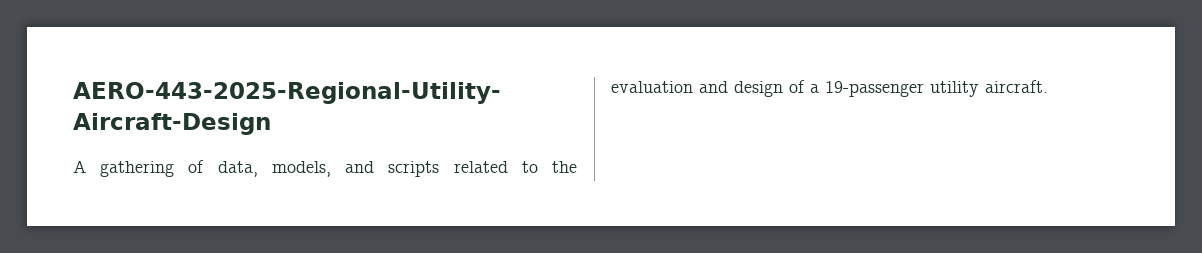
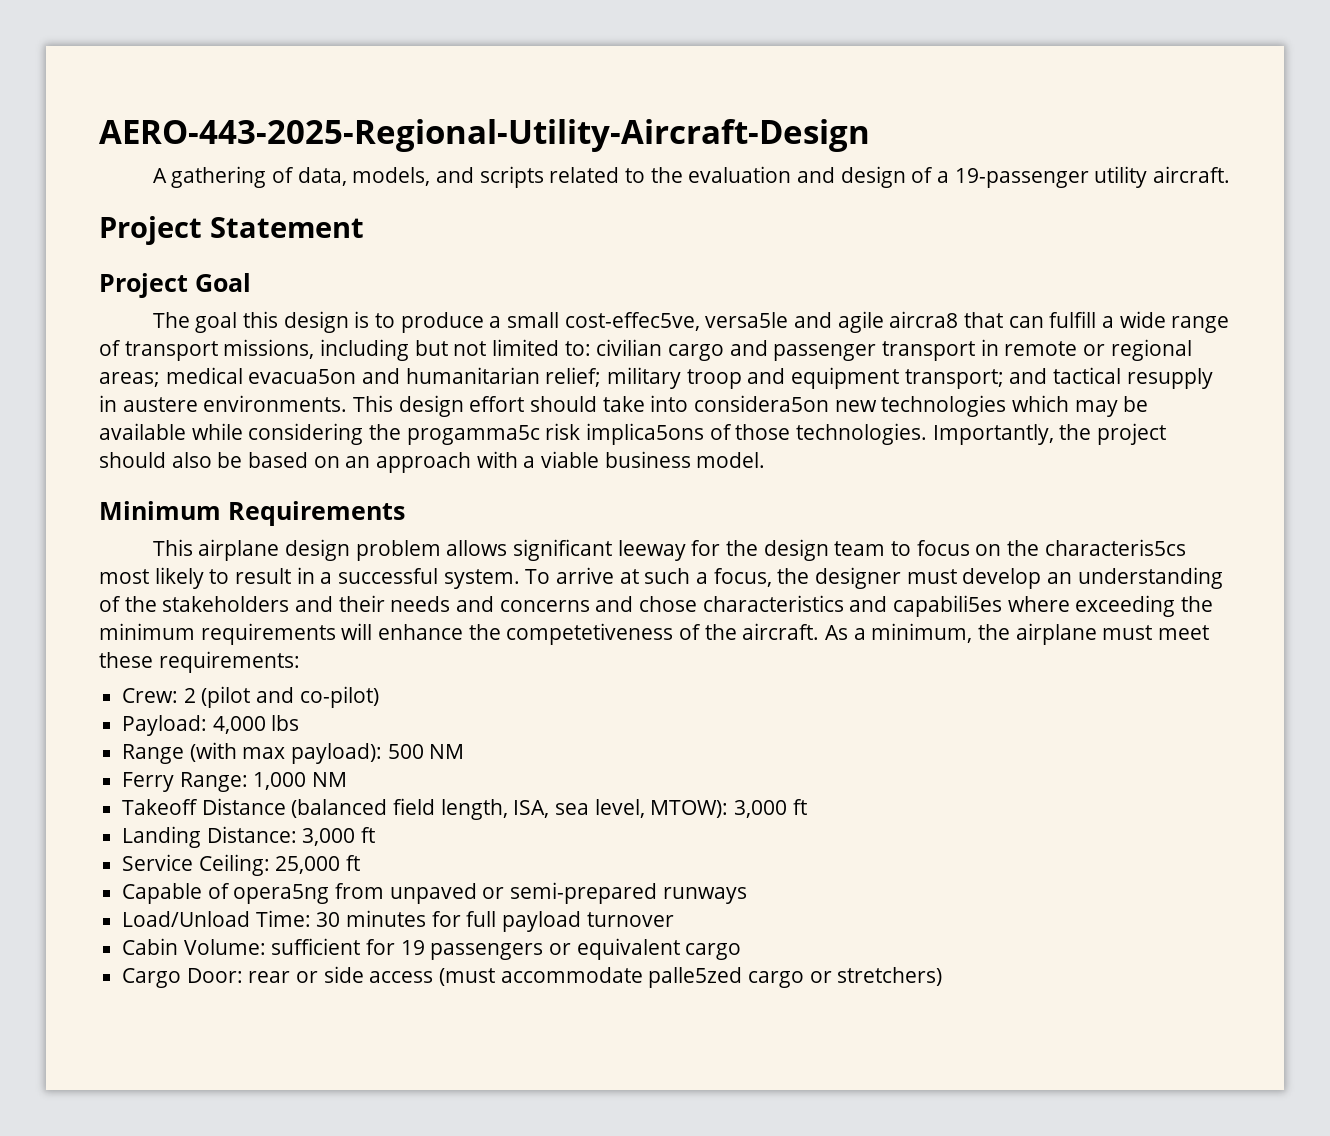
(1048, 86) none -> [99,216,364,245] [99,273,251,298] [152,311,1230,333] [99,339,1192,361] [99,367,1213,389] [99,395,1149,417] [99,423,1167,445] [99,451,766,473] [99,501,405,526] [152,539,1186,561] [99,567,1223,589] [99,595,1214,617] [99,623,1210,645] [99,651,300,673] [122,686,379,708] [122,715,300,736] [122,742,465,764] [122,772,348,792] [122,798,807,820] [122,826,376,848] [122,854,361,876] [122,882,747,904] [122,910,674,932] [122,938,742,960] [122,966,943,988] // Project Statement // Project Goal // The goal this design is to produce a small cost-effec5ve, versa5le and agile aircra8 that can fulfill a wide range of transport missions, including but not limited to: civilian cargo and passenger transport in remote or regional areas; medical evacua5on and humanitarian relief; military troop and equipment transport; and tactical resupply in austere environments. This design effort should take into considera5on new technologies which may be available while considering the progamma5c risk implica5ons of those technologies. Importantly, the project should also be based on an approach with a viable business model. // Minimum Requirements // This airplane design problem allows significant leeway for the design team to focus on the characteris5cs most likely to result in a successful system. To arrive at such a focus, the designer must develop an understanding of the stakeholders and their needs and concerns and chose characteristics and capabili5es where exceeding the minimum requirements will enhance the competetiveness of the aircraft. As a minimum, the airplane must meet these requirements: // Crew: 2 (pilot and co-pilot) // Payload: 4,000 lbs // Range (with max payload): 500 NM // Ferry Range: 1,000 NM // Takeoff Distance (balanced field length, ISA, sea level, MTOW): 3,000 ft // Landing Distance: 3,000 ft // Service Ceiling: 25,000 ft // Capable of opera5ng from unpaved or semi-prepared runways // Load/Unload Time: 30 minutes for full payload turnover // Cabin Volume: sufficient for 19 passengers or equivalent cargo // Cargo Door: rear or side access (must accommodate palle5zed cargo or stretchers)

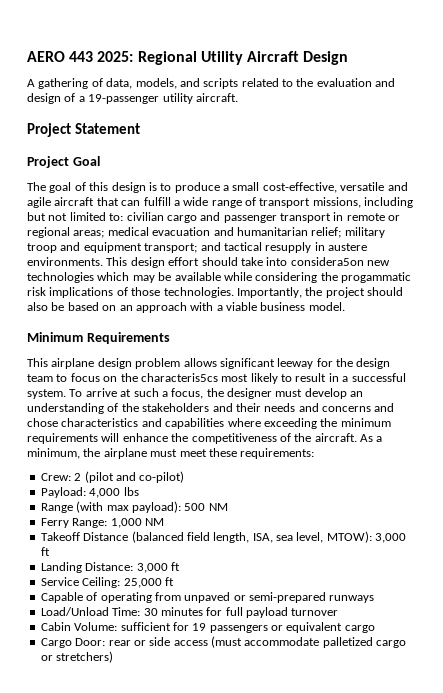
[99,119,870,152] AERO-443-2025-Regional-Utility-Aircraft-Design -> [27,51,349,65] AERO 443 2025: Regional Utility Aircraft Design
(238, 322) none -> [74,182,86,191] of
[564,312,789,331] cost-effec5ve, versa5le -> [262,182,385,193] cost-effective, versatile
[889,311,959,328] aircra8 -> [54,197,95,206] aircraft
[248,369,357,384] evacua5on -> [152,227,211,236] evacuation
[406,423,705,445] progamma5c risk implica5ons -> [341,272,411,283] [27,287,114,298] progammatic risk implications
[893,595,1003,617] capabili5es -> [165,418,225,429] capabilities
[506,623,674,645] competetiveness -> [191,433,277,444] competitiveness
[233,884,330,904] opera5ng -> [100,592,152,603] operating
[648,967,743,988] palle5zed -> [322,637,373,648] palletized

